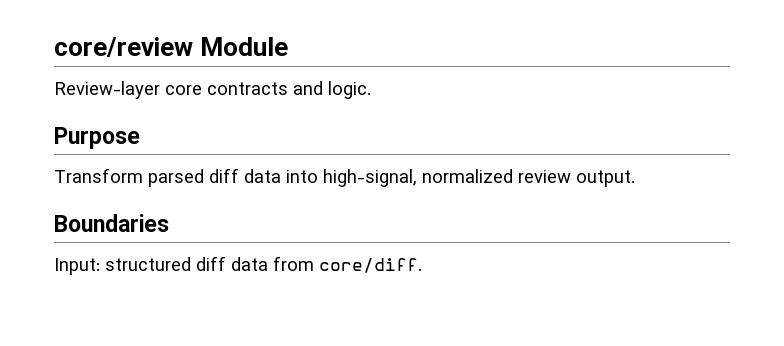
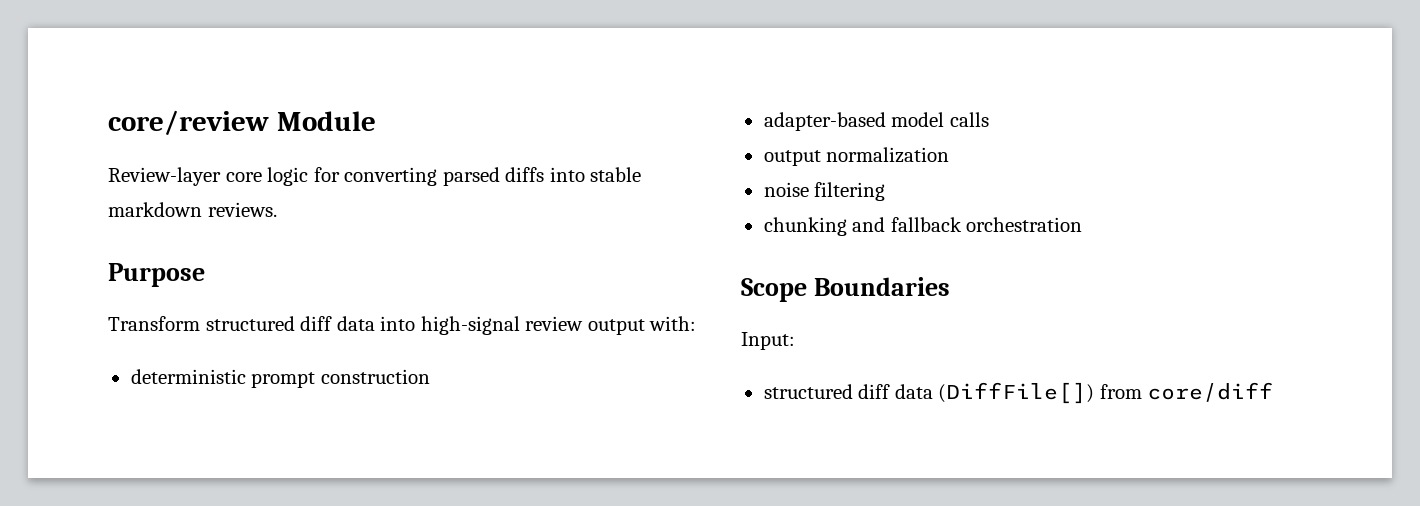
[207,81,371,99] contracts and logic. -> [267,167,642,186] [108,202,277,217] logic for converting parsed diffs into stable markdown reviews.
[148,169,204,187] parsed -> [205,316,295,331] structured
[323,169,635,187] high-signal, normalized review output. // -> [420,316,697,335] [130,369,430,388] [763,112,989,131] [763,147,950,166] [763,182,886,201] [763,217,1083,236] [741,278,807,302] high-signal review output with: // deterministic prompt construction // adapter-based model calls // output normalization // noise filtering // chunking and fallback orchestration // Scope
[105,256,422,273] structured diff data from core/diff. -> [763,382,1274,404] // structured diff data (DiffFile[]) from core/diff

